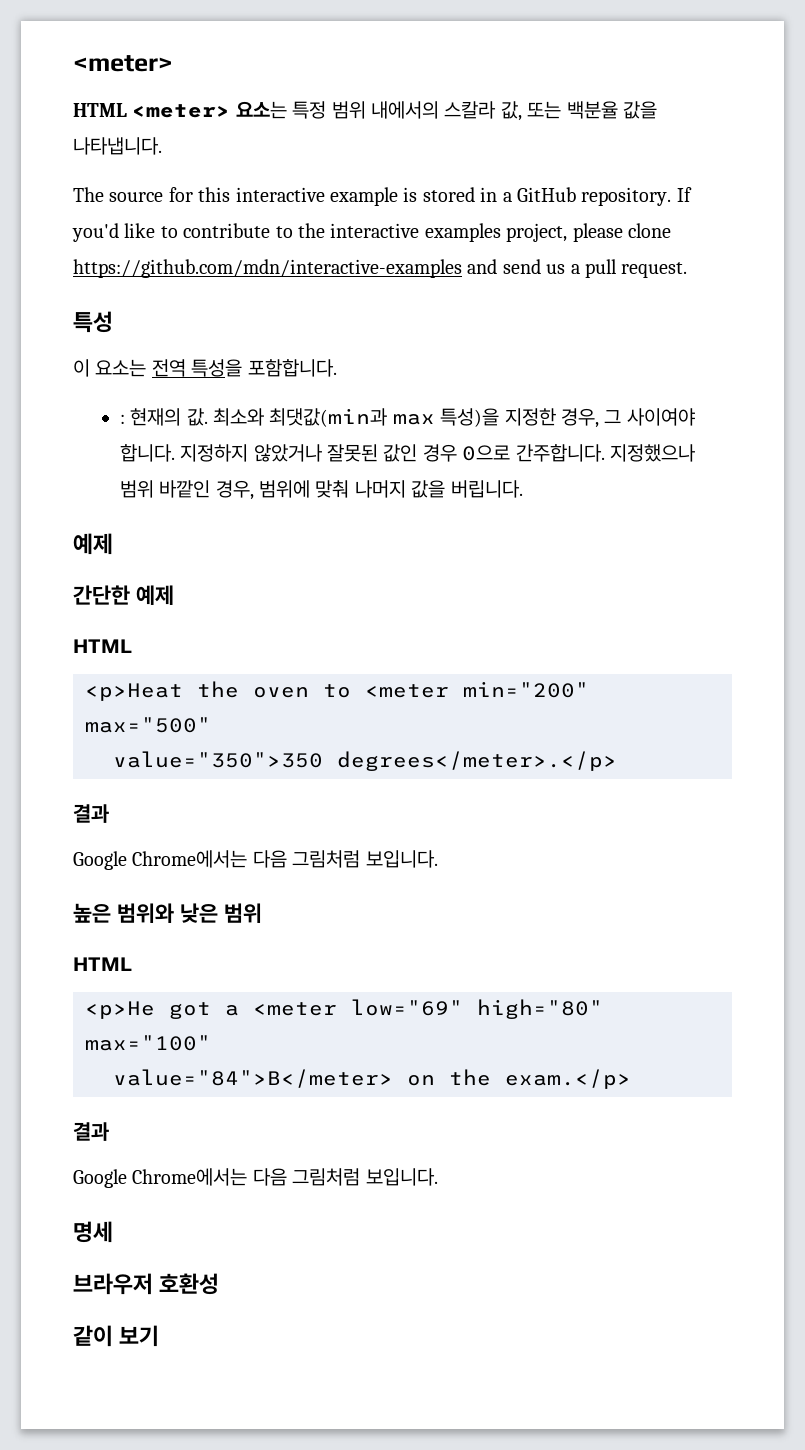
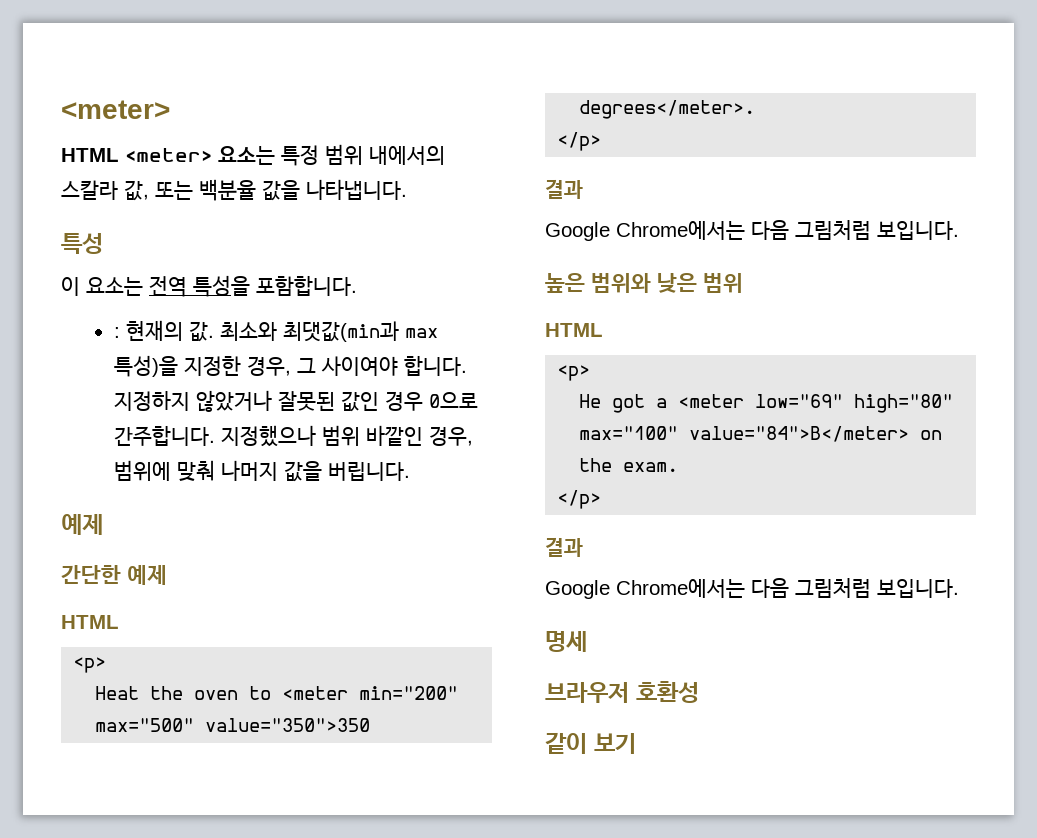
[73,187,692,206] [72,223,671,242] [73,259,688,278] // The source for this interactive example is stored in a GitHub repository. If you'd like to contribute to the interactive examples project, please clone https://github.com/mdn/interactive-examples and send us a pull request. -> (407, 189) none
[85,683,183,701] <p>Heat -> [73,657,107,673] [95,686,140,700] <p> // Heat
[113,751,617,771] // value="350">350 degrees</meter>.</p> -> [205,718,371,732] [579,100,756,119] [557,132,602,151] value="350">350 degrees</meter>. // </p>
[85,1001,155,1019] <p>He -> [557,365,591,381] [579,394,602,408] <p> // He
(211, 1043) // -> (679, 433) none
[505,1069,631,1089] exam.</p> -> [623,462,679,472] [557,490,602,509] exam. // </p>

